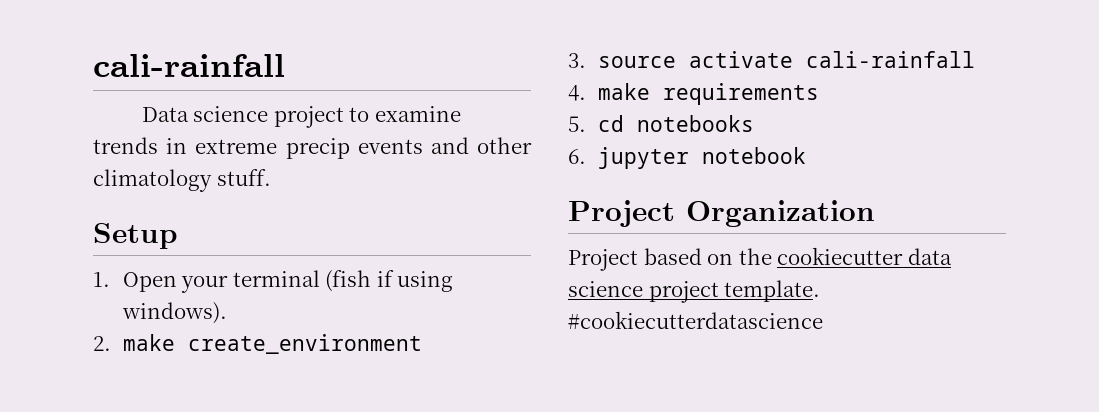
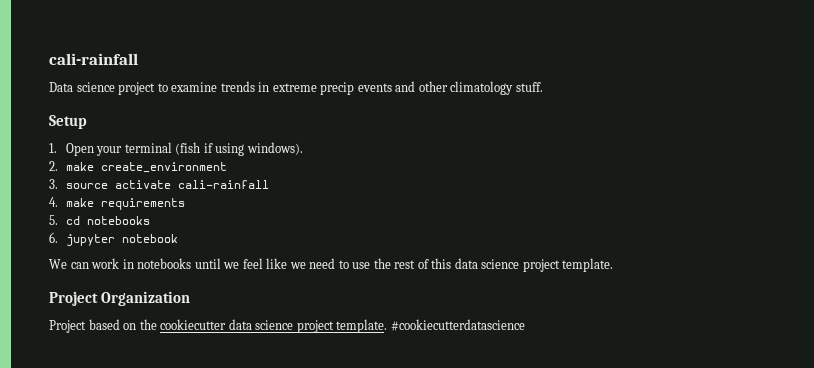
(806, 155) none -> [49,258,614,272] // We can work in notebooks until we feel like we need to use the rest of this data science project template.

